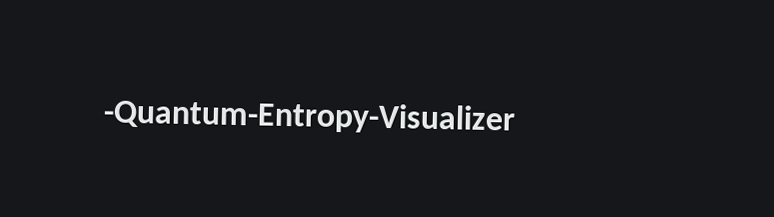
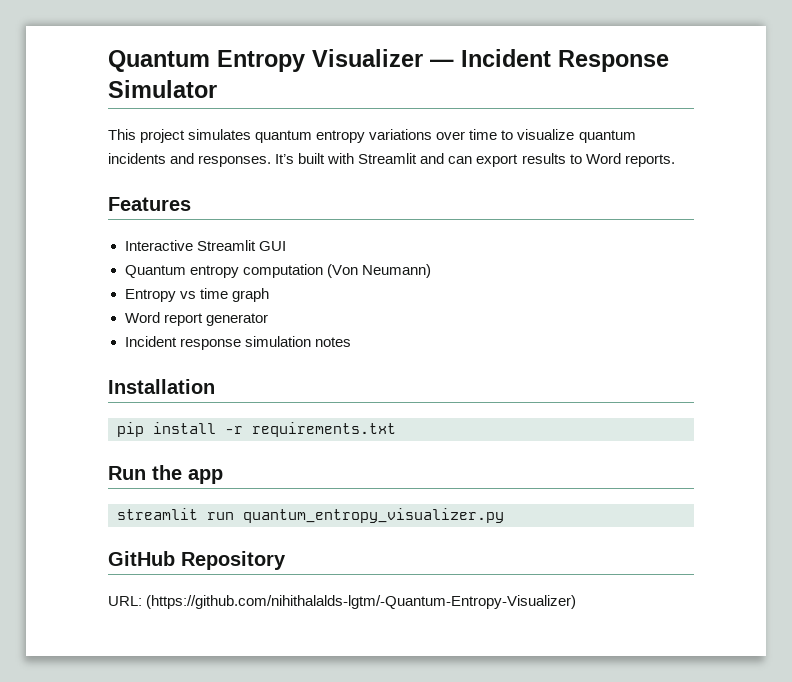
[103,98,516,136] -Quantum-Entropy-Visualizer -> [108,49,669,72] [108,80,217,98] [108,129,636,143] [108,153,675,167] [108,197,191,211] [124,240,286,251] [124,264,431,278] [124,288,269,302] [124,312,268,326] [124,336,351,350] [108,379,215,394] [117,422,396,437] [108,465,223,484] [117,508,504,523] [108,551,286,570] [108,595,577,609] Quantum Entropy Visualizer — Incident Response Simulator // This project simulates quantum entropy variations over time to visualize quantum incidents and responses. It’s built with Streamlit and can export results to Word reports. // Features // Interactive Streamlit GUI // Quantum entropy computation (Von Neumann) // Entropy vs time graph // Word report generator // Incident response simulation notes // Installation // pip install -r requirements.txt // Run the app // streamlit run quantum_entropy_visualizer.py // GitHub Repository // URL: (https://github.com/nihithalalds-lgtm/-Quantum-Entropy-Visualizer)

